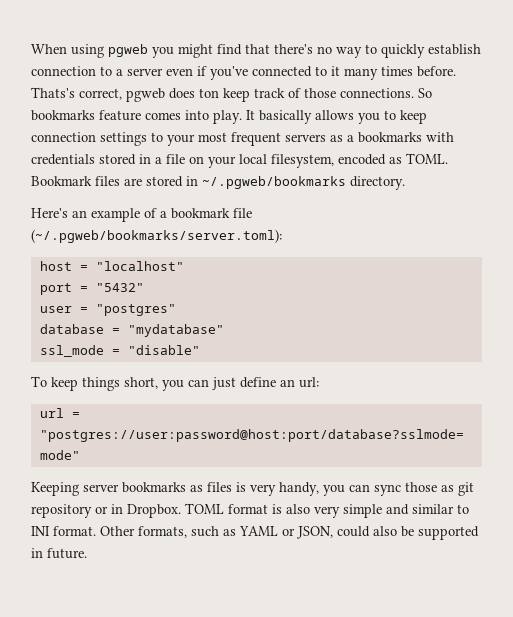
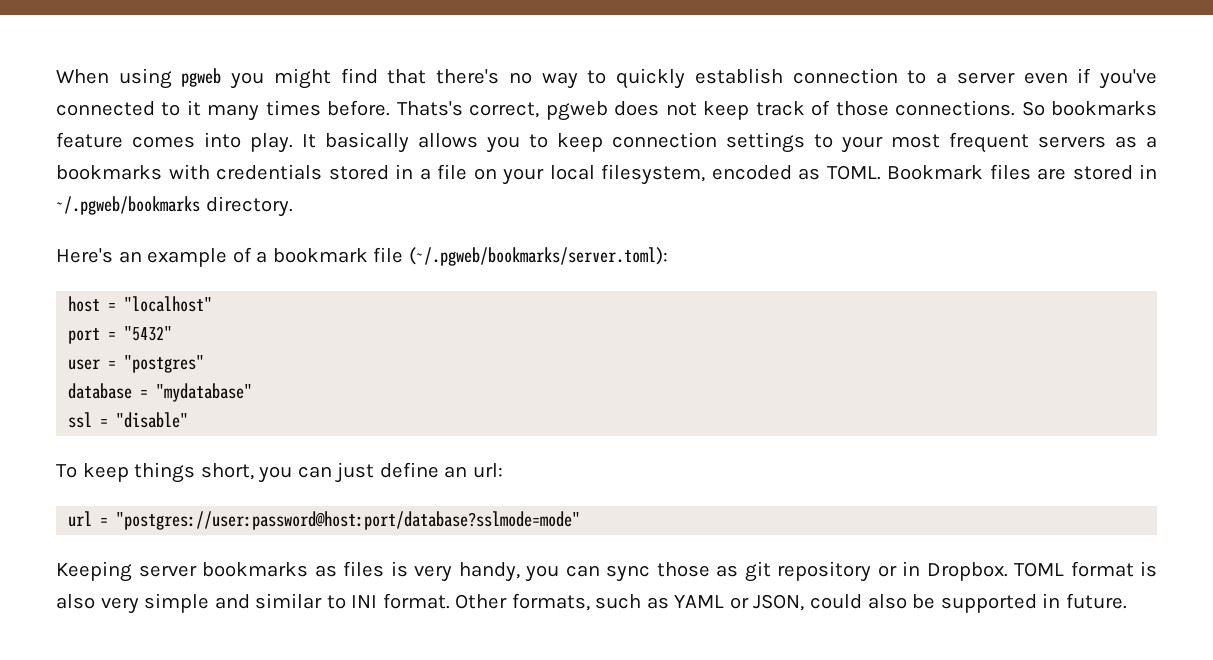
[199,88,219,98] ton -> [665,102,697,116] not
[39,345,104,357] ssl_mode -> [68,412,93,428] ssl

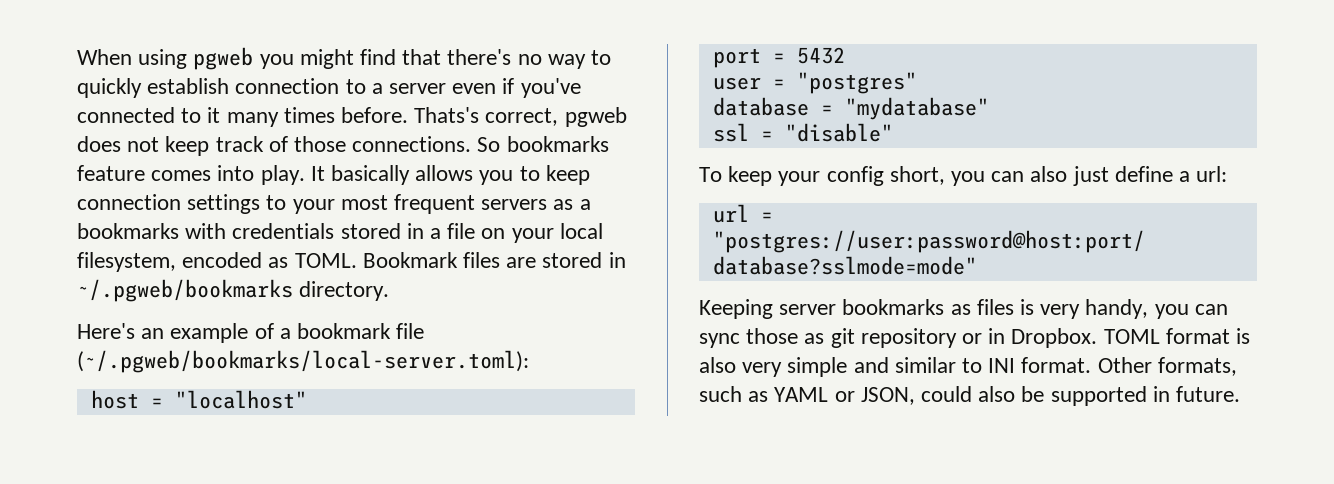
[408,247,668,266] (~/.pgweb/bookmarks/server.toml): -> [77,350,529,373] (~/.pgweb/bookmarks/local-server.toml):
[124,326,173,341] "5432" -> [796,47,845,64] 5432
[134,462,196,483] things -> [778,166,884,186] your config
(332, 472) none -> [1030,166,1068,182] also
[444,466,468,478] an -> [1179,171,1191,182] a

